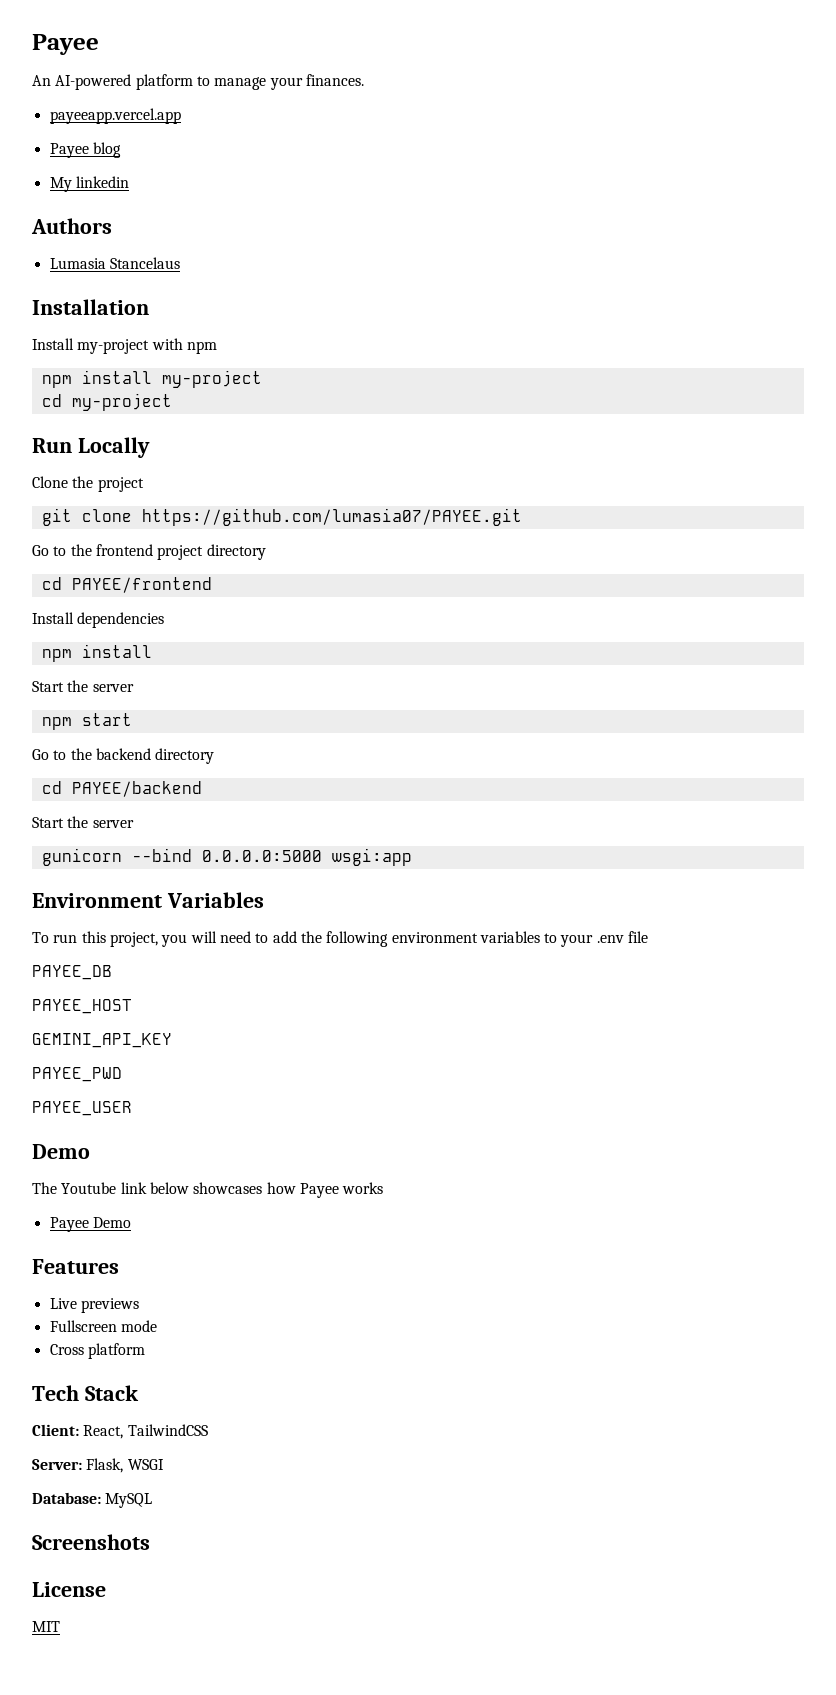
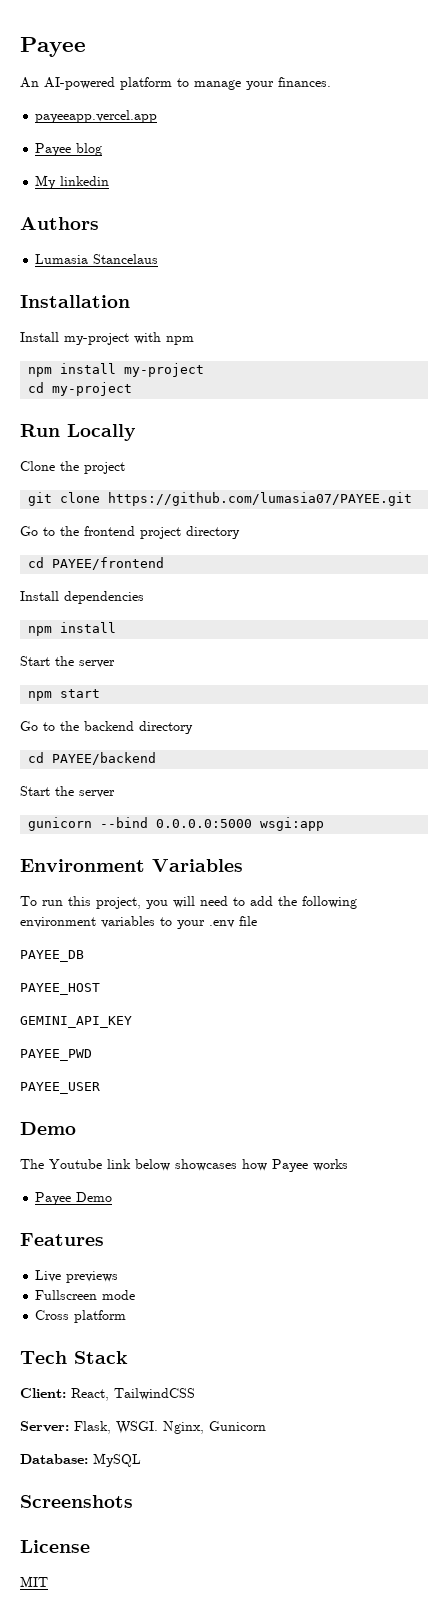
[127,1459,164,1470] WSGI -> [116,1421,266,1434] WSGI. Nginx, Gunicorn

